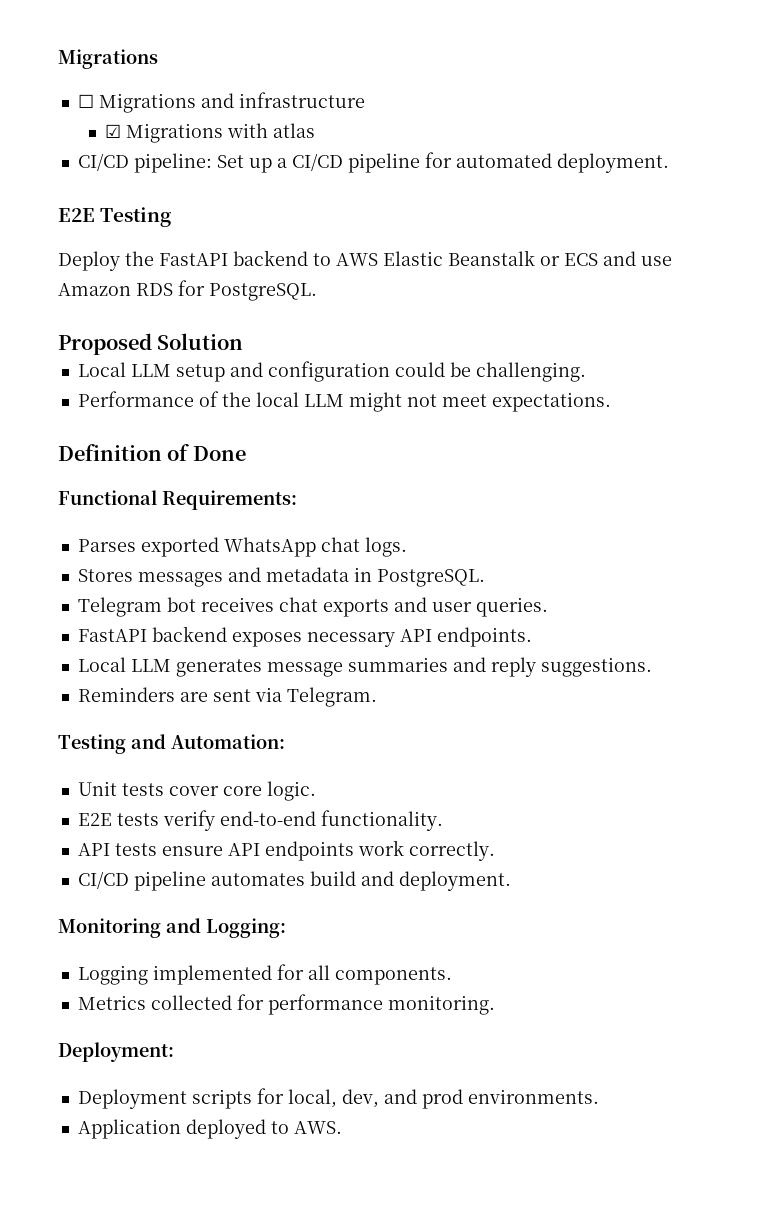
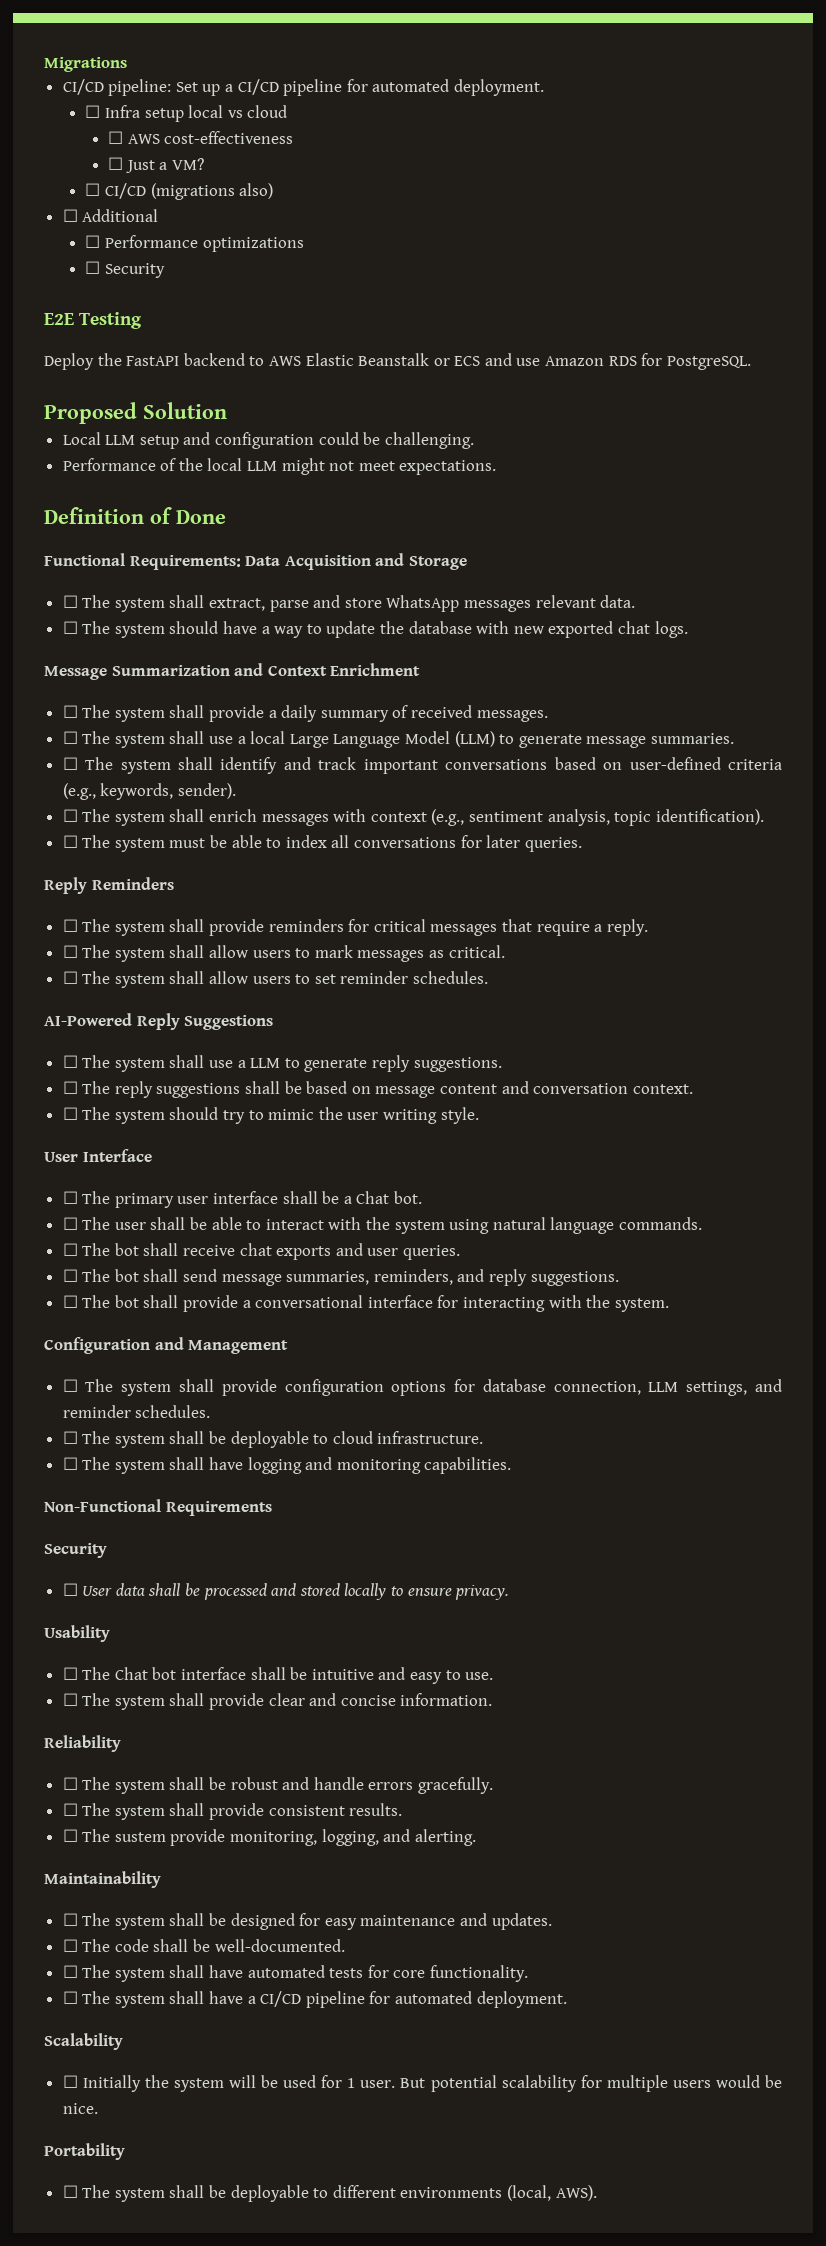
[58,49,158,69] [77,92,365,113] [104,123,315,143] Migrations // ☐ Migrations and infrastructure // ☑ Migrations with atlas -> [44,57,127,72] Migrations
(669, 163) none -> [85,105,288,122] [107,131,294,144] [107,157,204,173] [85,183,274,200] [62,209,159,222] [85,235,304,252] [85,261,165,278] // ☐ Infra setup local vs cloud // ☐ AWS cost-effectiveness // ☐ Just a VM? // ☐ CI/CD (migrations also) // ☐ Additional // ☐ Performance optimizations // ☐ Security
[77,537,407,557] [77,567,485,587] [77,597,274,617] // Parses exported WhatsApp chat logs. // Stores messages and metadata in PostgreSQL. // Telegram bot receives -> [245,553,467,570] [62,595,636,612] [62,621,688,638] [44,663,421,680] [62,705,548,722] [62,731,734,748] [62,757,782,774] [62,783,236,800] [62,809,764,826] [62,835,582,852] [44,877,174,894] [62,919,648,936] [62,945,505,962] [62,971,489,988] [44,1013,274,1030] [62,1055,502,1072] [62,1081,693,1098] [62,1107,479,1124] [44,1149,152,1162] [62,1191,423,1208] [62,1217,702,1234] [62,1243,236,1256] Data Acquisition and Storage // ☐ The system shall extract, parse and store WhatsApp messages relevant data. // ☐ The system should have a way to update the database with new exported chat logs. // Message Summarization and Context Enrichment // ☐ The system shall provide a daily summary of received messages. // ☐ The system shall use a local Large Language Model (LLM) to generate message summaries. // ☐ The system shall identify and track important conversations based on user-defined criteria (e.g., keywords, sender). // ☐ The system shall enrich messages with context (e.g., sentiment analysis, topic identification). // ☐ The system must be able to index all conversations for later queries. // Reply Reminders // ☐ The system shall provide reminders for critical messages that require a reply. // ☐ The system shall allow users to mark messages as critical. // ☐ The system shall allow users to set reminder schedules. // AI-Powered Reply Suggestions // ☐ The system shall use a LLM to generate reply suggestions. // ☐ The reply suggestions shall be based on message content and conversation context. // ☐ The system should try to mimic the user writing style. // User Interface // ☐ The primary user interface shall be a Chat bot. // ☐ The user shall be able to interact with the system using natural language commands. // ☐ The bot shall receive
[77,626,532,647] [77,657,652,677] [77,687,377,707] [58,734,285,754] [77,781,316,801] [77,810,443,831] [77,840,495,861] [77,871,511,891] [58,918,286,938] [77,964,452,985] [77,994,495,1015] [58,1042,174,1062] [77,1088,599,1109] [77,1119,342,1139] FastAPI backend exposes necessary API endpoints. // Local LLM generates message summaries and reply suggestions. // Reminders are sent via Telegram. // Testing and Automation: // Unit tests cover core logic. // E2E tests verify end-to-end functionality. // API tests ensure API endpoints work correctly. // CI/CD pipeline automates build and deployment. // Monitoring and Logging: // Logging implemented for all components. // Metrics collected for performance monitoring. // Deployment: // Deployment scripts for local, dev, and prod environments. // Application deployed to AWS. -> [62,1269,619,1286] [62,1295,669,1312] [44,1337,289,1354] [62,1379,782,1396] [62,1405,211,1418] [62,1431,484,1448] [62,1457,512,1474] [44,1499,272,1516] [44,1543,107,1558] [62,1583,510,1600] [44,1625,110,1642] [62,1667,494,1684] [62,1693,493,1710] [44,1735,121,1752] [62,1777,494,1794] [62,1803,403,1820] [62,1829,476,1846] [44,1871,161,1888] [62,1913,552,1930] [62,1939,345,1952] [62,1965,529,1982] [62,1991,567,2008] [44,2033,123,2050] [62,2075,783,2092] [62,2103,98,2114] [44,2143,125,2160] [62,2185,597,2202] ☐ The bot shall send message summaries, reminders, and reply suggestions. // ☐ The bot shall provide a conversational interface for interacting with the system. // Configuration and Management // ☐ The system shall provide configuration options for database connection, LLM settings, and reminder schedules. // ☐ The system shall be deployable to cloud infrastructure. // ☐ The system shall have logging and monitoring capabilities. // Non-Functional Requirements // Security // ☐ User data shall be processed and stored locally to ensure privacy. // Usability // ☐ The Chat bot interface shall be intuitive and easy to use. // ☐ The system shall provide clear and concise information. // Reliability // ☐ The system shall be robust and handle errors gracefully. // ☐ The system shall provide consistent results. // ☐ The sustem provide monitoring, logging, and alerting. // Maintainability // ☐ The system shall be designed for easy maintenance and updates. // ☐ The code shall be well-documented. // ☐ The system shall have automated tests for core functionality. // ☐ The system shall have a CI/CD pipeline for automated deployment. // Scalability // ☐ Initially the system will be used for 1 user. But potential scalability for multiple users would be nice. // Portability // ☐ The system shall be deployable to different environments (local, AWS).

